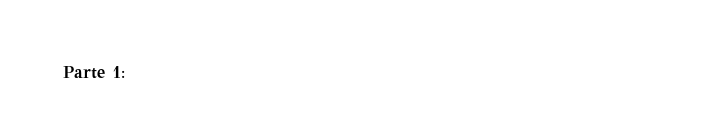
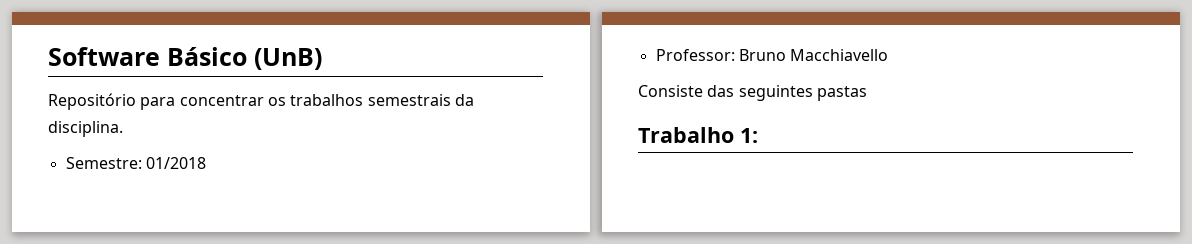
[63,66,105,79] Parte -> [48,47,322,70] [48,93,474,110] [48,121,123,137] [65,157,206,169] [655,49,889,61] [638,85,867,101] [638,127,734,143] Software Básico (UnB) // Repositório para concentrar os trabalhos semestrais da disciplina. // Semestre: 01/2018 // Professor: Bruno Macchiavello // Consiste das seguintes pastas // Trabalho

